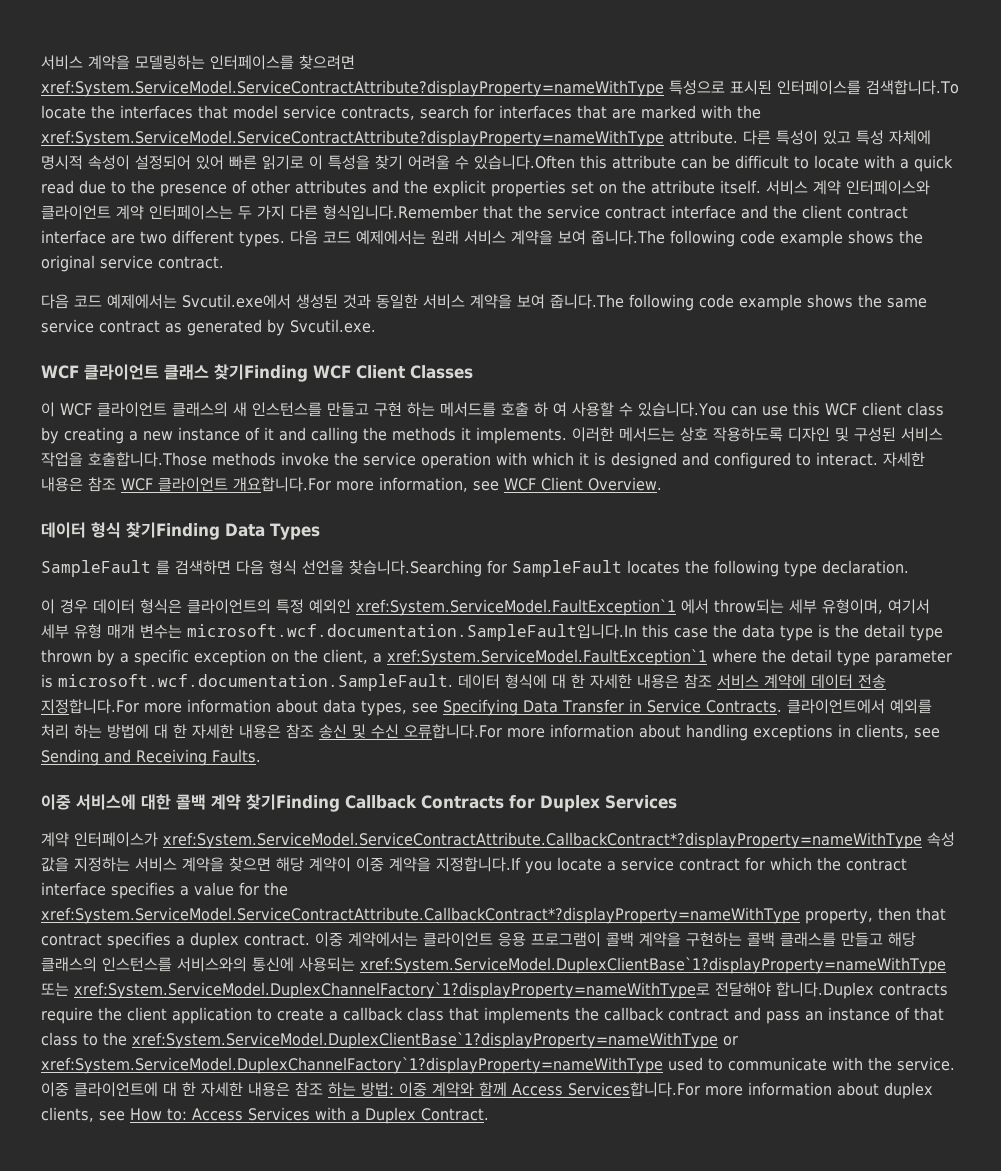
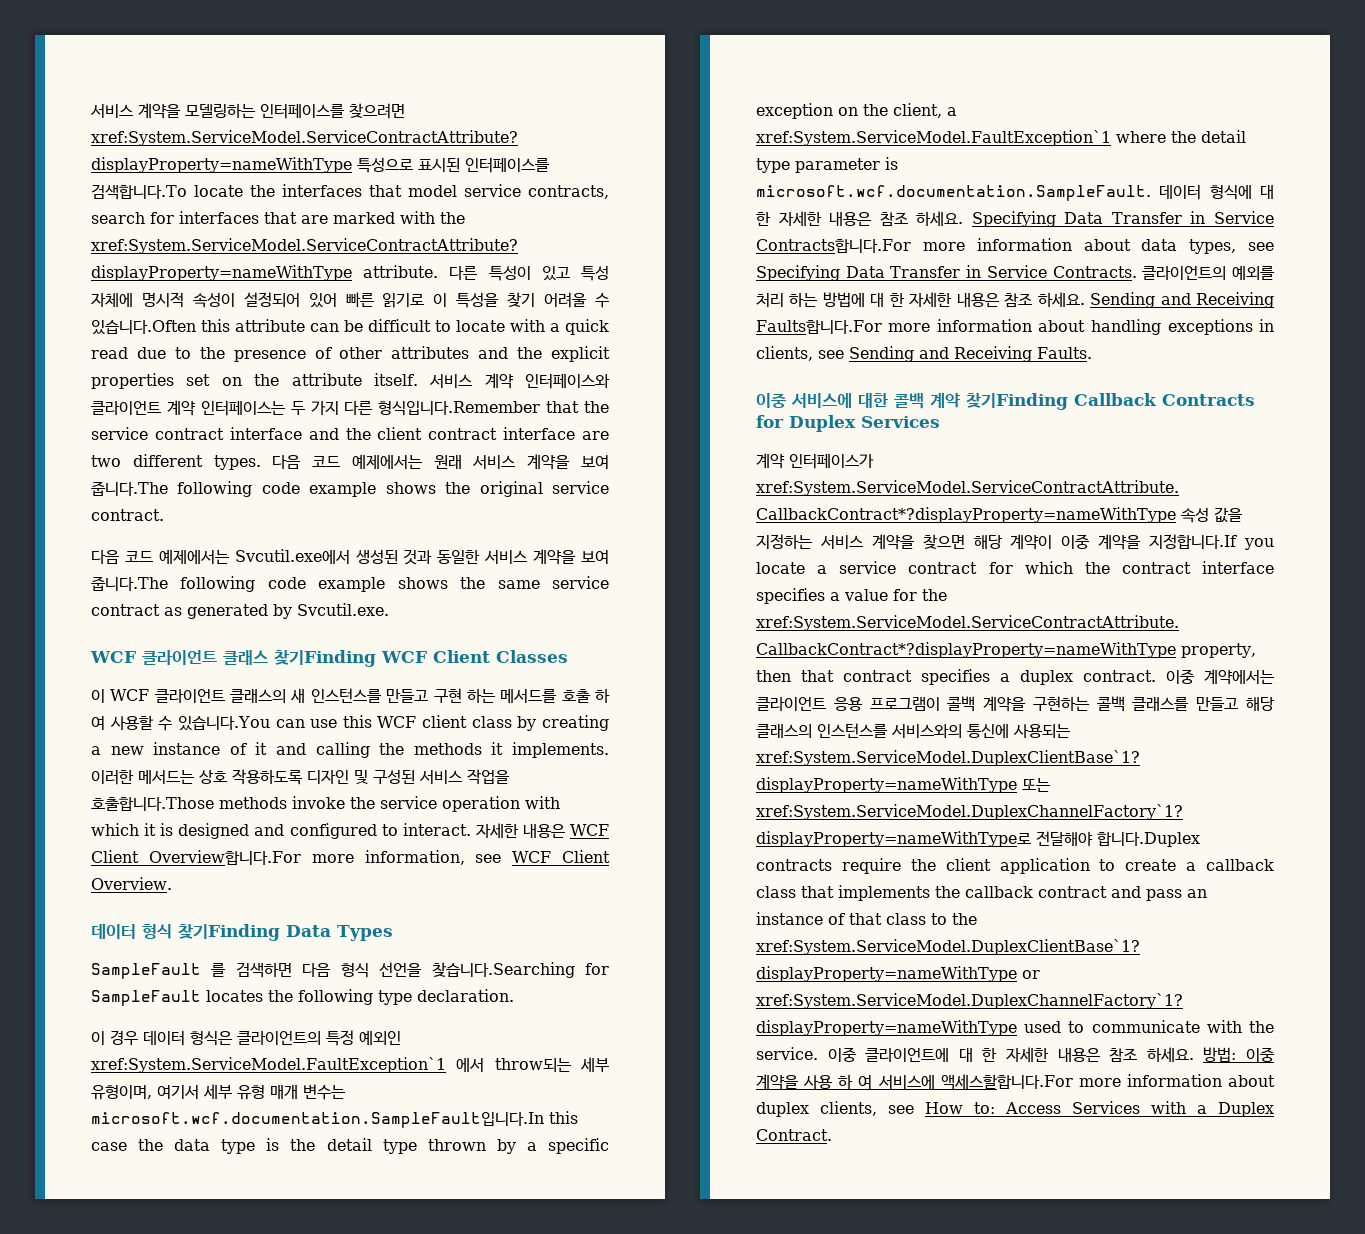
[88,477,331,492] 참조 WCF 클라이언트 개요합니다.For -> [570,824,610,836] [91,850,301,865] WCF Client Overview합니다.For
[717,674,886,689] [41,699,139,714] 서비스 계약에 데이터 전송 지정합니다.For -> [916,211,1274,227] [756,239,911,253] 하세요. Specifying Data Transfer in Service Contracts합니다.For
[786,699,885,714] 클라이언트에서 -> [1142,266,1227,280] 클라이언트의
[319,724,502,739] 송신 및 수신 오류합니다.For -> [1037,292,1274,308] [756,320,882,334] 하세요. Sending and Receiving Faults합니다.For
[328,1082,356,1097] 하는 -> [1146,1047,1194,1062] 하세요.
[432,1082,700,1097] 계약와 함께 Access Services합니다.For -> [756,1074,1073,1090] 계약을 사용 하 여 서비스에 액세스할합니다.For

